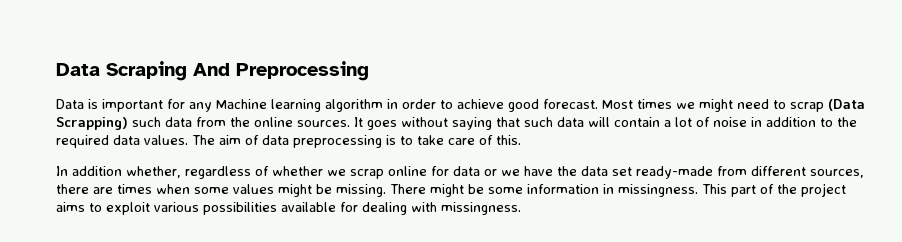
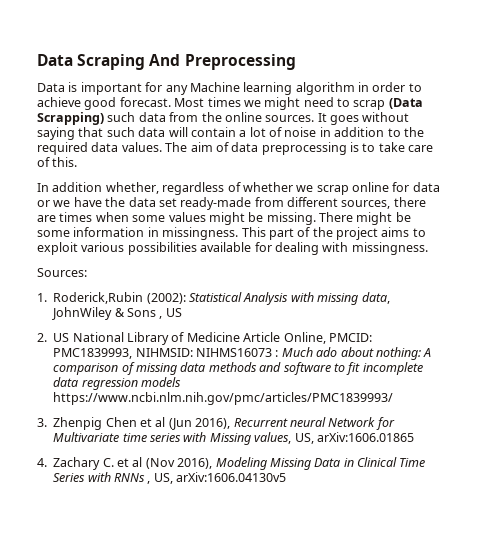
(521, 208) none -> [37,268,87,277] [37,292,390,305] [52,307,182,320] [37,332,372,345] [53,347,432,360] [53,362,423,375] [53,377,181,390] [53,392,394,405] [37,417,395,430] [53,432,414,445] [37,457,426,470] [53,472,287,484] // Sources: // 1. Roderick,Rubin (2002): Statistical Analysis with missing data, JohnWiley & Sons , US // 2. US National Library of Medicine Article Online, PMCID: PMC1839993, NIHMSID: NIHMS16073 : Much ado about nothing: A comparison of missing data methods and software to fit incomplete data regression models https://www.ncbi.nlm.nih.gov/pmc/articles/PMC1839993/ // 3. Zhenpig Chen et al (Jun 2016), Recurrent neural Network for Multivariate time series with Missing values, US, arXiv:1606.01865 // 4. Zachary C. et al (Nov 2016), Modeling Missing Data in Clinical Time Series with RNNs , US, arXiv:1606.04130v5

